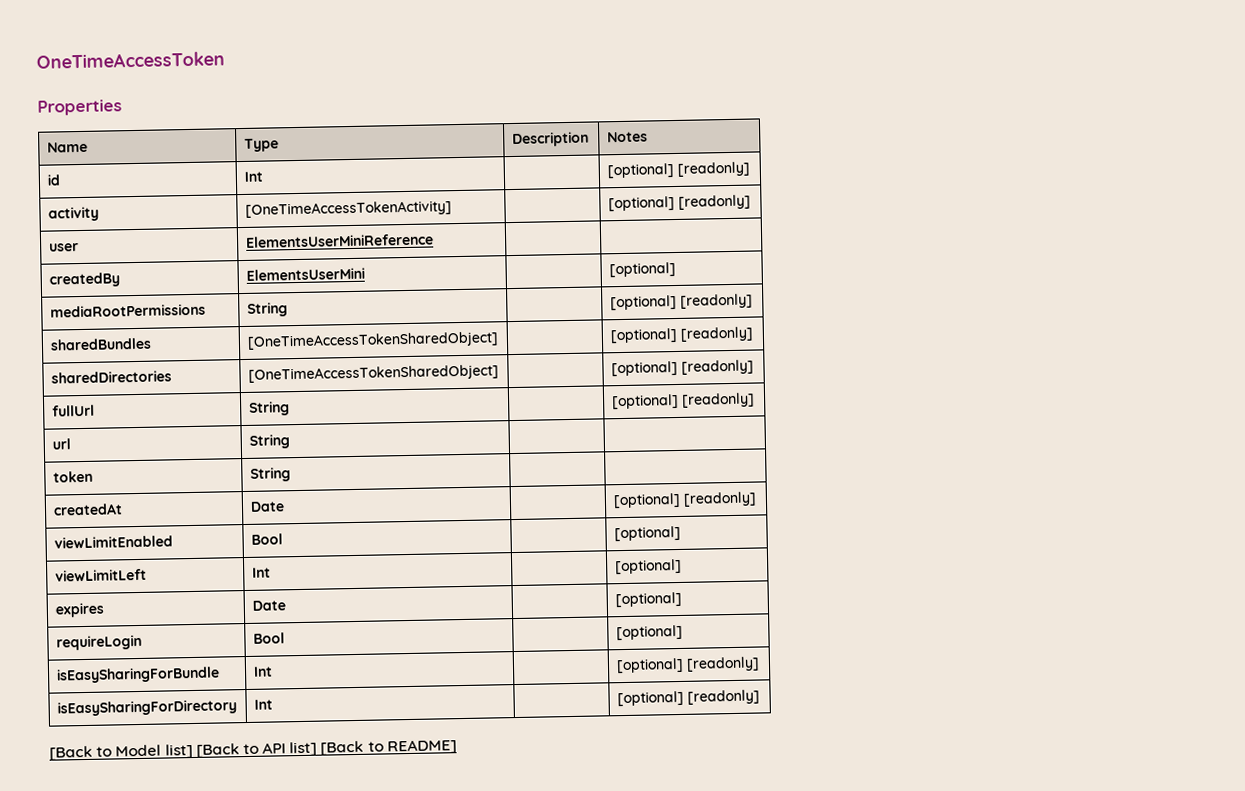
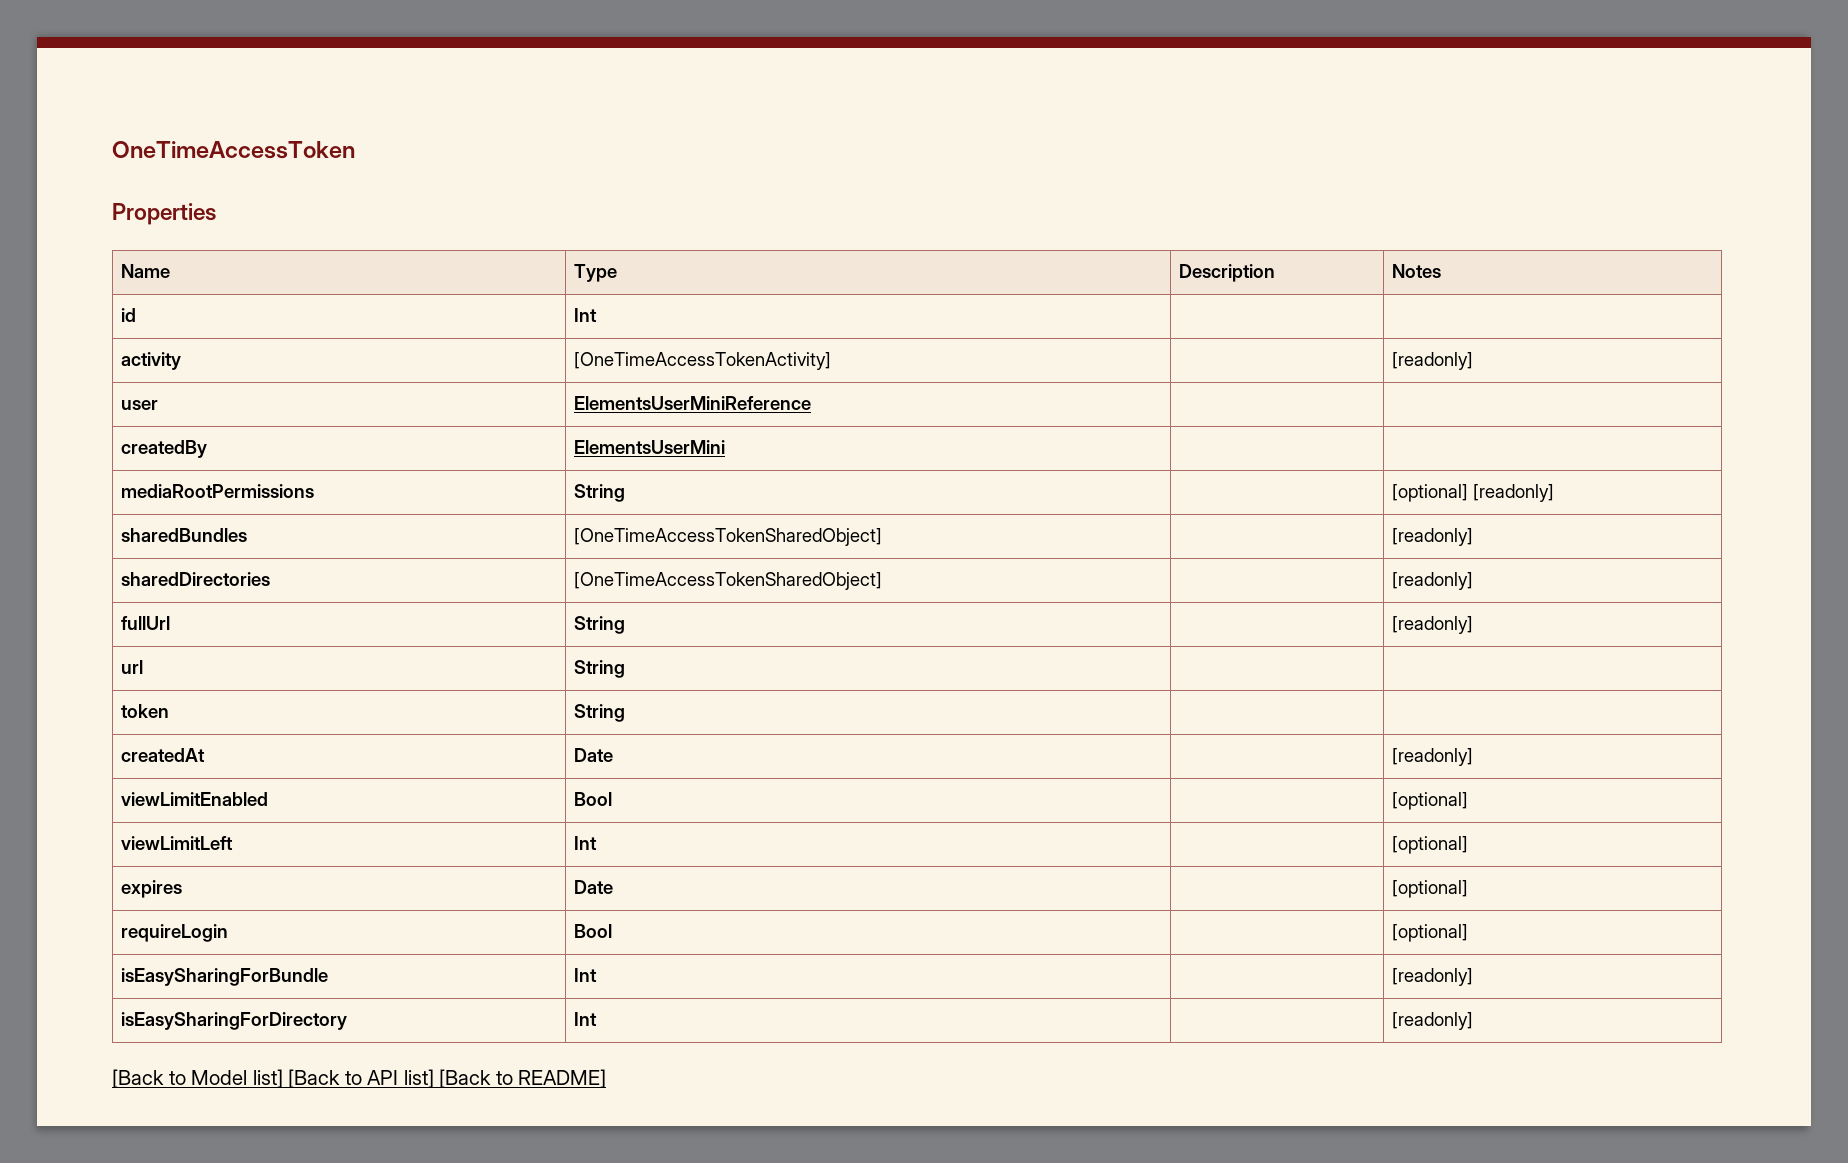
[606,161,750,179] [optional] [readonly] -> (597, 315) none
[607,196,675,212] [optional] -> (831, 361) none
[608,261,676,278] [optional] -> (725, 447) none
[609,327,678,344] [optional] -> (882, 537) none
[610,360,678,377] [optional] -> (882, 581) none
[610,393,679,410] [optional] -> (625, 625) none
[612,492,681,509] [optional] -> (613, 755) none
[615,657,684,674] [optional] -> (597, 975) none
[616,690,684,707] [optional] -> (597, 1019) none

